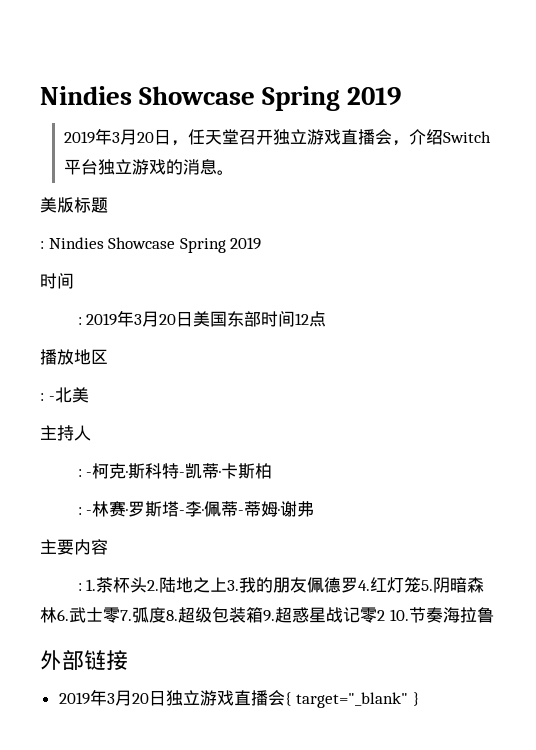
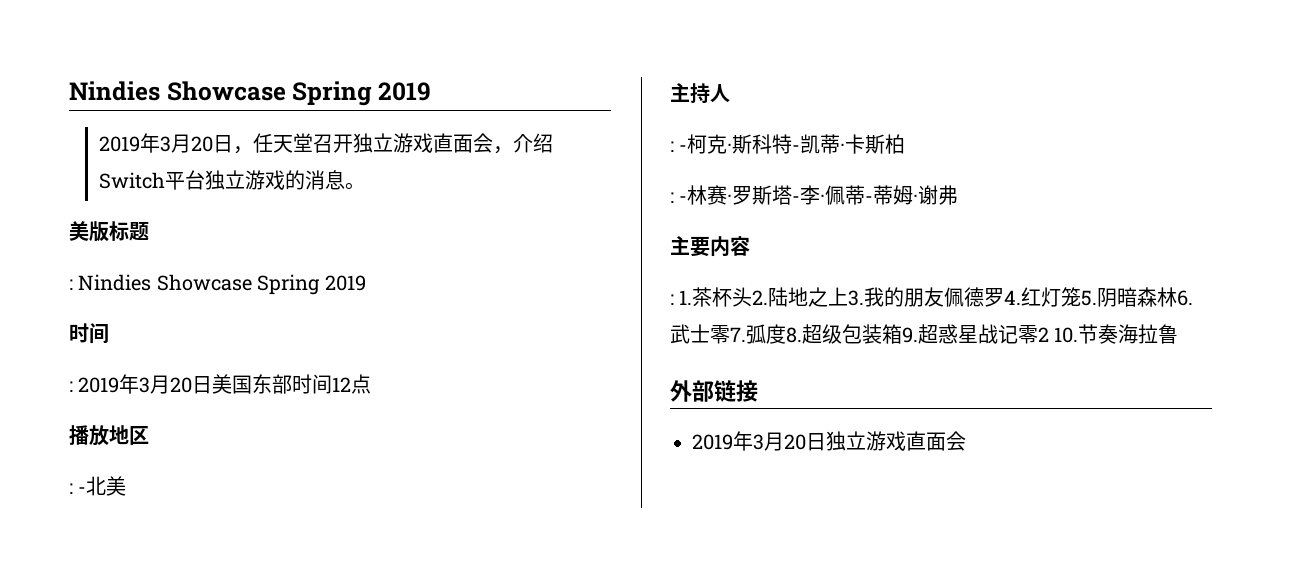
[357,129,375,145] 播 -> [453,134,474,153] 面
[250,690,420,708] 播会{ target="_blank" } -> [926,431,966,451] 面会

